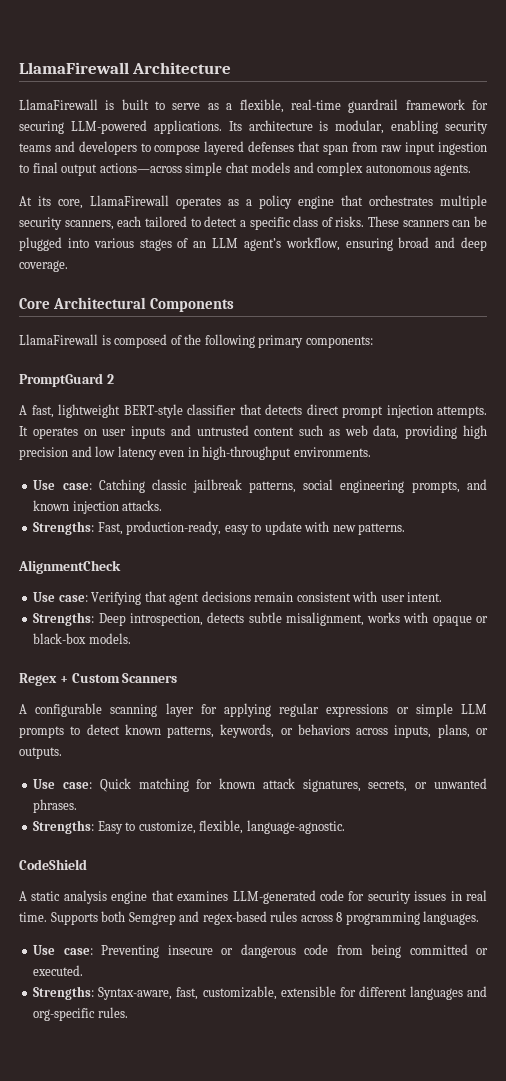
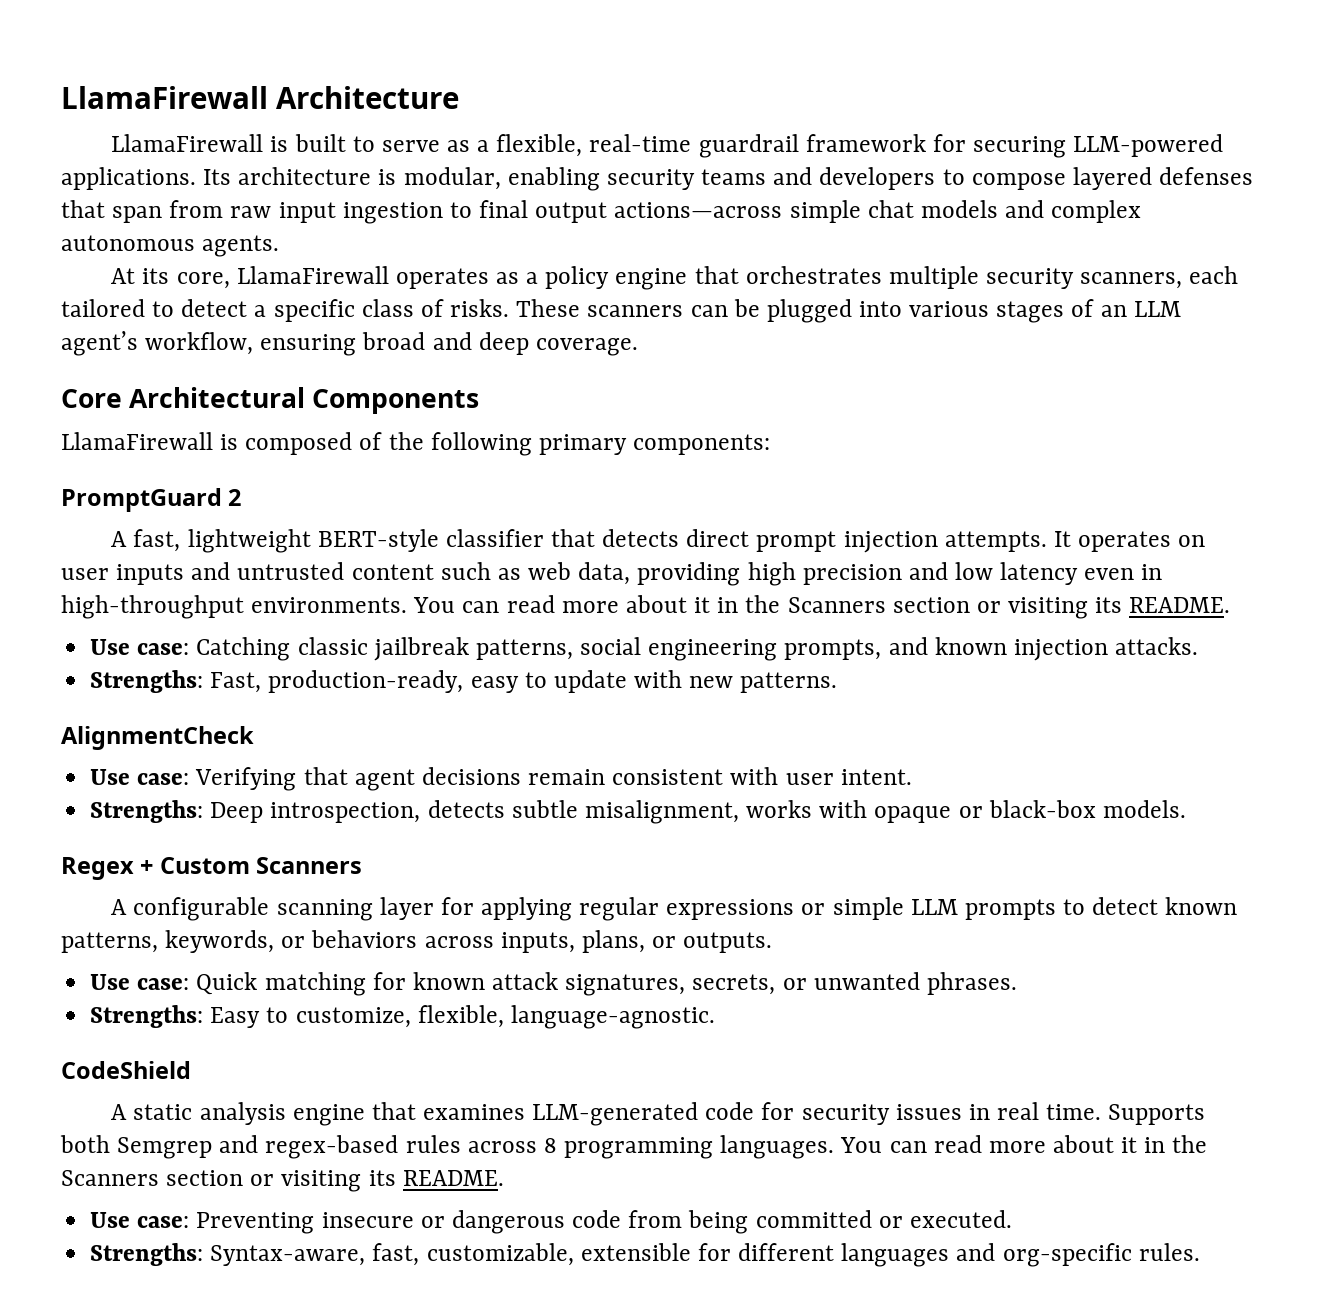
(371, 452) none -> [413,595,1231,619] You can read more about it in the Scanners section or visiting its README.
(480, 918) none -> [840,1135,1208,1153] [61,1170,504,1192] You can read more about it in the Scanners section or visiting its README.

